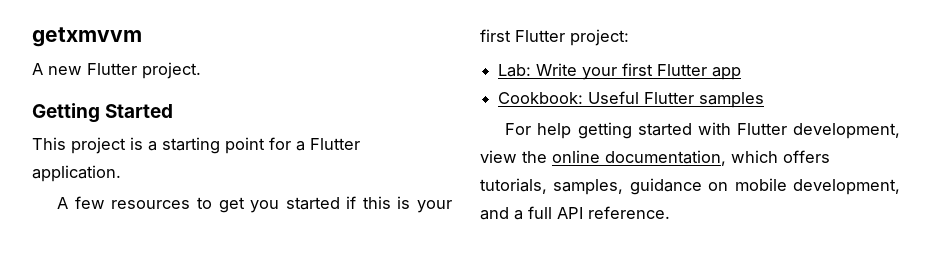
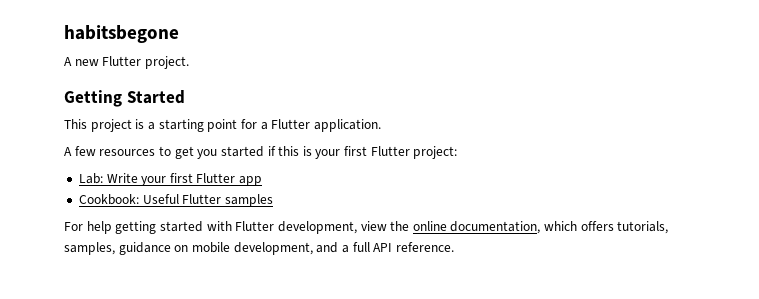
[32,27,142,47] getxmvvm -> [64,25,179,43] habitsbegone

